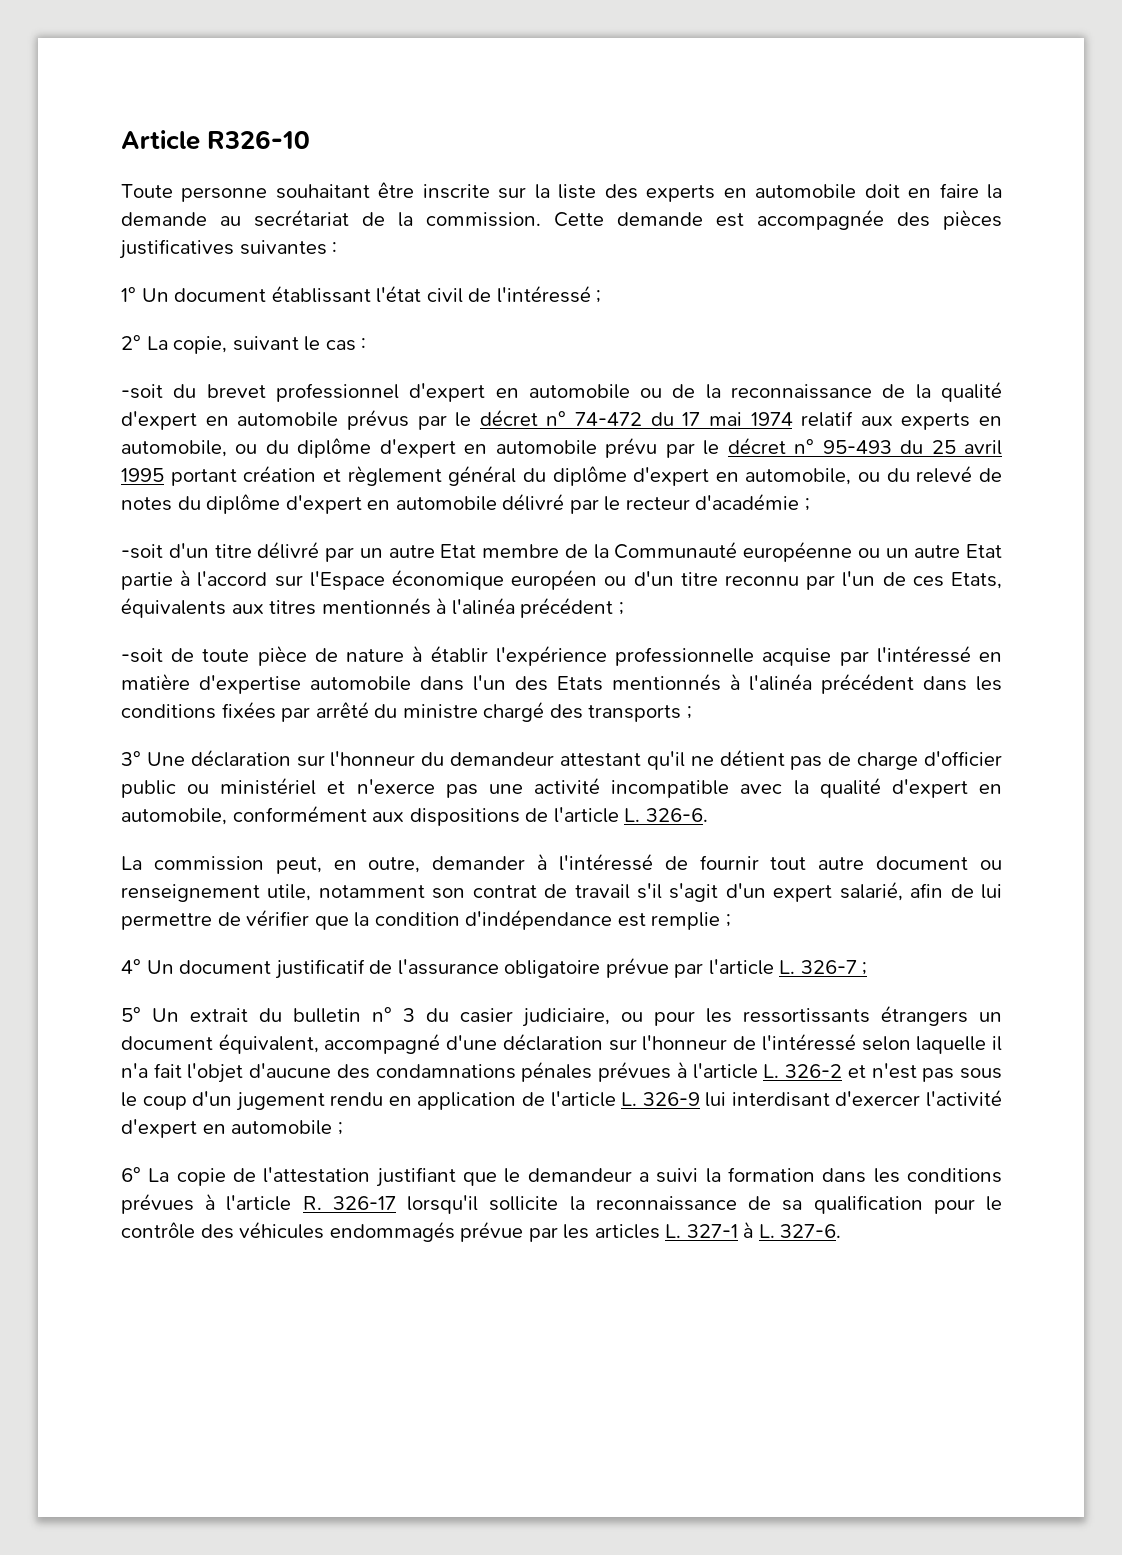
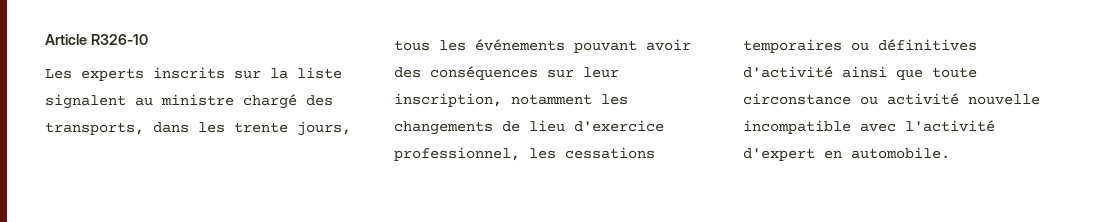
[121,182,1003,202] [121,209,1002,230] [119,239,338,259] [121,285,602,303] [121,335,367,354] [121,381,1002,402] [121,409,1002,430] [121,437,1003,458] [121,465,1002,486] [121,493,810,514] [121,541,1002,562] [121,569,1003,590] [121,597,624,618] [121,645,1003,666] [121,673,1002,694] [121,701,692,722] [121,749,1003,770] [121,777,1003,798] [121,805,708,826] [121,853,1002,874] [121,881,1003,902] [121,909,731,930] [121,957,868,979] [121,1005,1002,1027] [121,1033,1003,1054] [121,1061,1003,1083] [121,1089,1002,1111] [121,1119,343,1138] [121,1167,1003,1187] [121,1193,1003,1214] [121,1221,842,1242] Toute personne souhaitant être inscrite sur la liste des experts en automobile doit en faire la demande au secrétariat de la commission. Cette demande est accompagnée des pièces justificatives suivantes : // 1° Un document établissant l'état civil de l'intéressé ; // 2° La copie, suivant le cas : // -soit du brevet professionnel d'expert en automobile ou de la reconnaissance de la qualité d'expert en automobile prévus par le décret n° 74-472 du 17 mai 1974 relatif aux experts en automobile, ou du diplôme d'expert en automobile prévu par le décret n° 95-493 du 25 avril 1995 portant création et règlement général du diplôme d'expert en automobile, ou du relevé de notes du diplôme d'expert en automobile délivré par le recteur d'académie ; // -soit d'un titre délivré par un autre Etat membre de la Communauté européenne ou un autre Etat partie à l'accord sur l'Espace économique européen ou d'un titre reconnu par l'un de ces Etats, équivalents aux titres mentionnés à l'alinéa précédent ; // -soit de toute pièce de nature à établir l'expérience professionnelle acquise par l'intéressé en matière d'expertise automobile dans l'un des Etats mentionnés à l'alinéa précédent dans les conditions fixées par arrêté du ministre chargé des transports ; // 3° Une déclaration sur l'honneur du demandeur attestant qu'il ne détient pas de charge d'officier public ou ministériel et n'exerce pas une activité incompatible avec la qualité d'expert en automobile, conformément aux dispositions de l'article L. 326-6. // La commission peut, en outre, demander à l'intéressé de fournir tout autre document ou renseignement utile, notamment son contrat de travail s'il s'agit d'un expert salarié, afin de lui permettre de vérifier que la condition d'indépendance est remplie ; // 4° Un document justificatif de l'assurance obligatoire prévue par l'article L. 326-7 ; // 5° Un extrait du bulletin n° 3 du casier judiciaire, ou pour les ressortissants étrangers un document équivalent, accompagné d'une déclaration sur l'honneur de l'intéressé selon laquelle il n'a fait l'objet d'aucune des condamnations pénales prévues à l'article L. 326-2 et n'est pas sous le coup d'un jugement rendu en application de l'article L. 326-9 lui interdisant d'exercer l'activité d'expert en automobile ; // 6° La copie de l'attestation justifiant que le demandeur a suivi la formation dans les conditions prévues à l'article R. 326-17 lorsqu'il sollicite la reconnaissance de sa qualification pour le contrôle des véhicules endommagés prévue par les articles L. 327-1 à L. 327-6. -> [45,67,342,81] [45,94,333,109] [45,121,351,136] [394,39,691,53] [394,66,619,80] [394,93,628,107] [394,120,664,135] [394,147,655,161] [743,39,977,53] [743,66,977,80] [743,93,1040,105] [743,120,995,134] [743,147,950,161] Les experts inscrits sur la liste signalent au ministre chargé des transports, dans les trente jours, tous les événements pouvant avoir des conséquences sur leur inscription, notamment les changements de lieu d'exercice professionnel, les cessations temporaires ou définitives d'activité ainsi que toute circonstance ou activité nouvelle incompatible avec l'activité d'expert en automobile.

